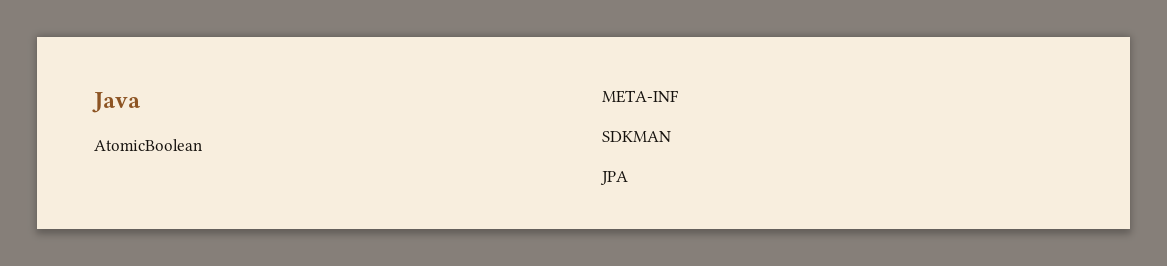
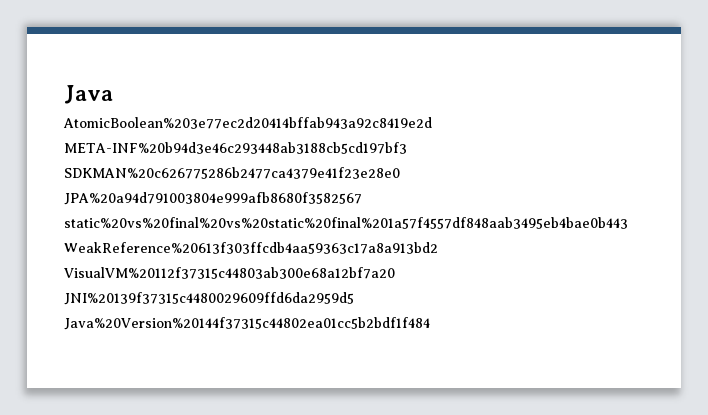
[94,139,202,151] [602,90,679,103] [602,131,671,142] [600,171,628,185] AtomicBoolean // META-INF // SDKMAN // JPA -> [63,117,432,129] [64,142,407,154] [64,167,400,179] [64,192,362,205] [64,217,628,229] [64,242,438,254] [64,267,395,279] [64,292,354,305] [64,317,430,330] AtomicBoolean%203e77ec2d20414bffab943a92c8419e2d // META-INF%20b94d3e46c293448ab3188cb5cd197bf3 // SDKMAN%20c626775286b2477ca4379e41f23e28e0 // JPA%20a94d791003804e999afb8680f3582567 // static%20vs%20final%20vs%20static%20final%201a57f4557df848aab3495eb4bae0b443 // WeakReference%20613f303ffcdb4aa59363c17a8a913bd2 // VisualVM%20112f37315c44803ab300e68a12bf7a20 // JNI%20139f37315c4480029609ffd6da2959d5 // Java%20Version%20144f37315c44802ea01cc5b2bdf1f484

